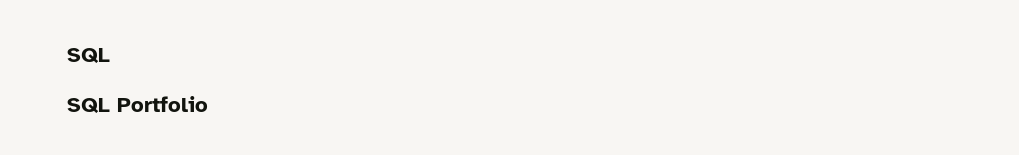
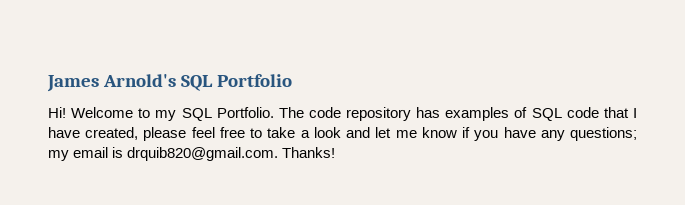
[67,48,110,64] SQL // -> [47,74,177,92] James Arnold's
(208, 104) none -> [48,107,637,121] [48,127,638,141] [48,147,336,161] // Hi! Welcome to my SQL Portfolio. The code repository has examples of SQL code that I have created, please feel free to take a look and let me know if you have any questions; my email is drquib820@gmail.com. Thanks!

